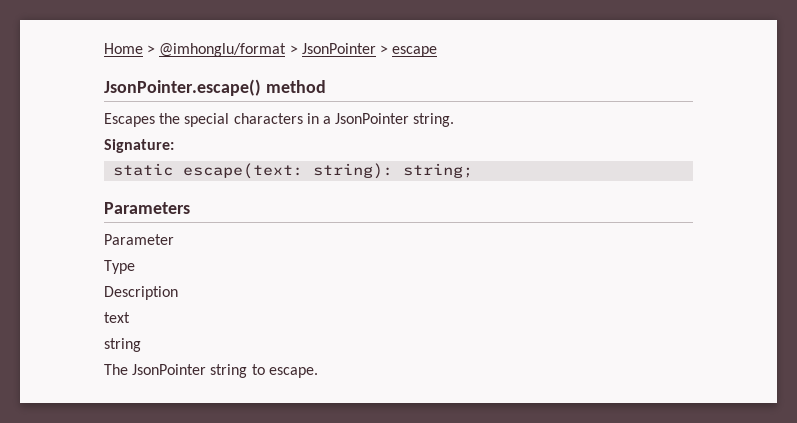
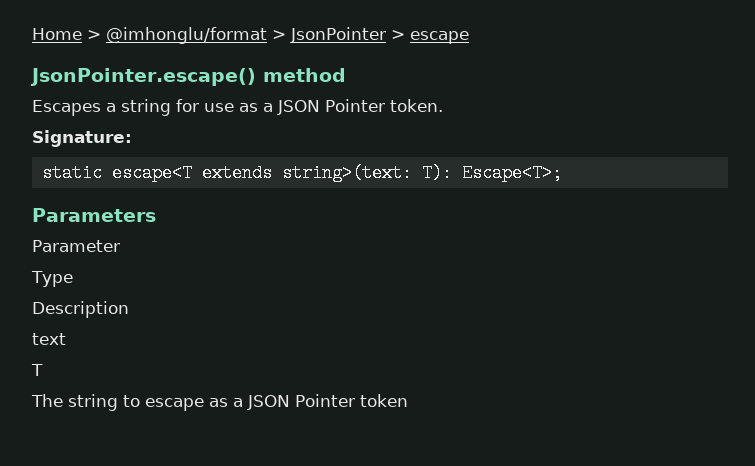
[159,113,455,127] [104,139,174,153] [113,163,474,179] the special characters in a JsonPointer string. // Signature: // static escape(text: string): string; -> [106,99,443,116] [32,130,132,147] [41,164,562,182] a string for use as a JSON Pointer token. // Signature: // static escape<T extends string>(text: T): Escape<T>;
[104,338,141,352] string -> [31,364,43,376] T
[132,364,207,375] JsonPointer -> (63, 400) none
[268,367,318,378] escape. -> [145,394,408,411] escape as a JSON Pointer token

